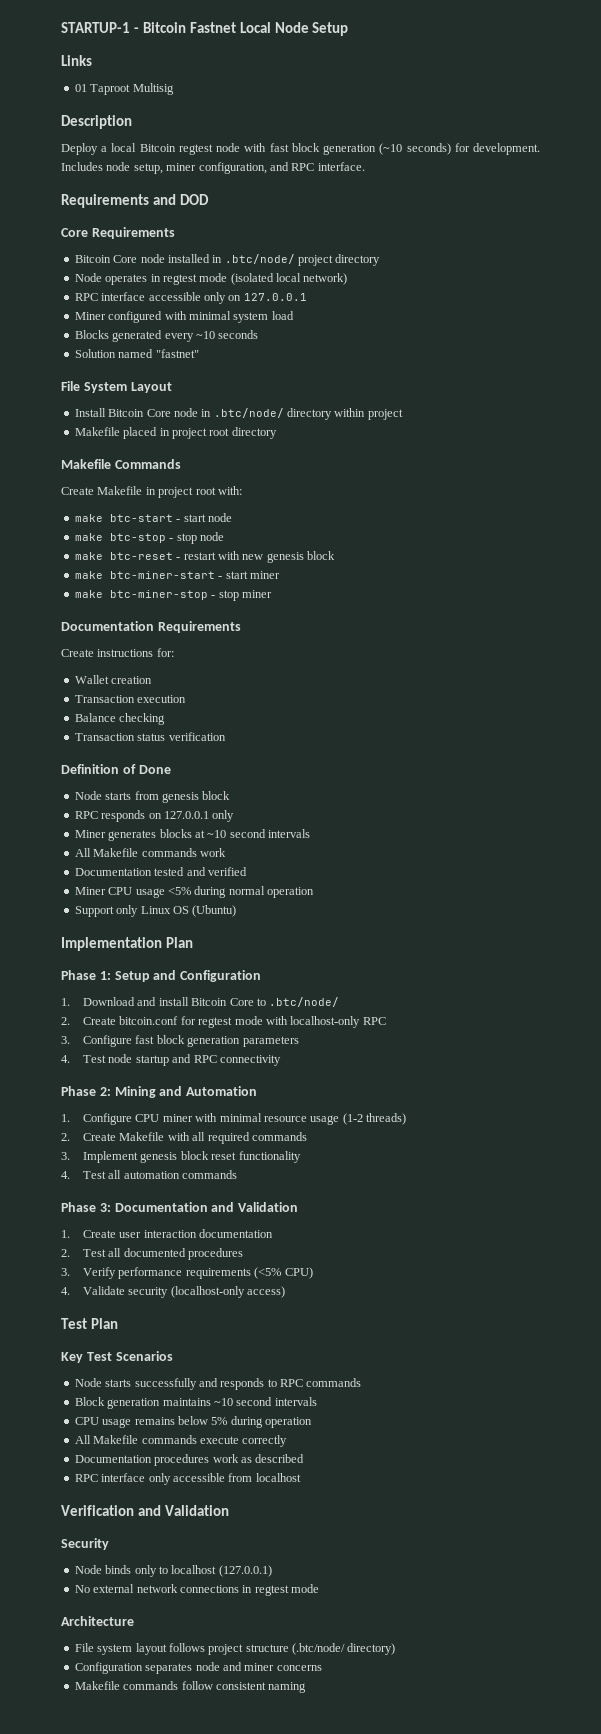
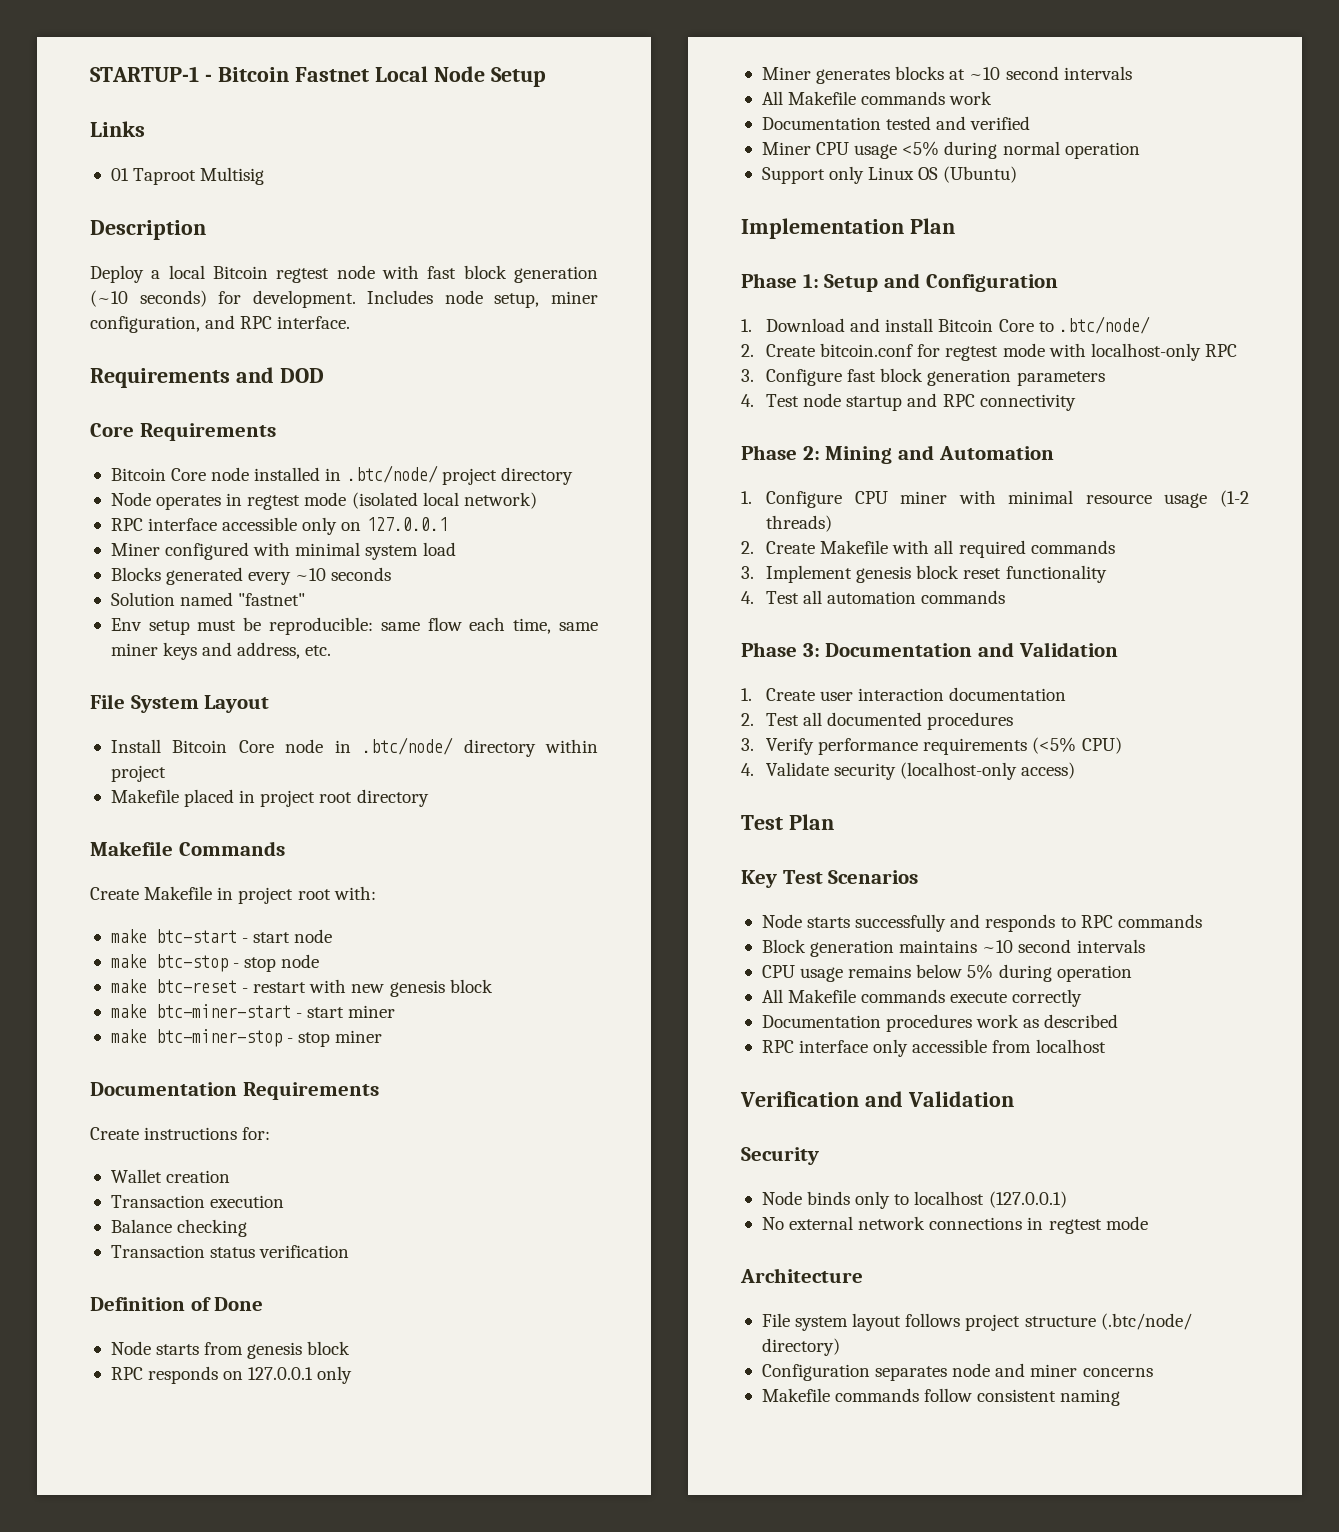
(199, 353) none -> [110,617,598,635] [110,642,332,660] // Env setup must be reproducible: same flow each time, same miner keys and address, etc.

